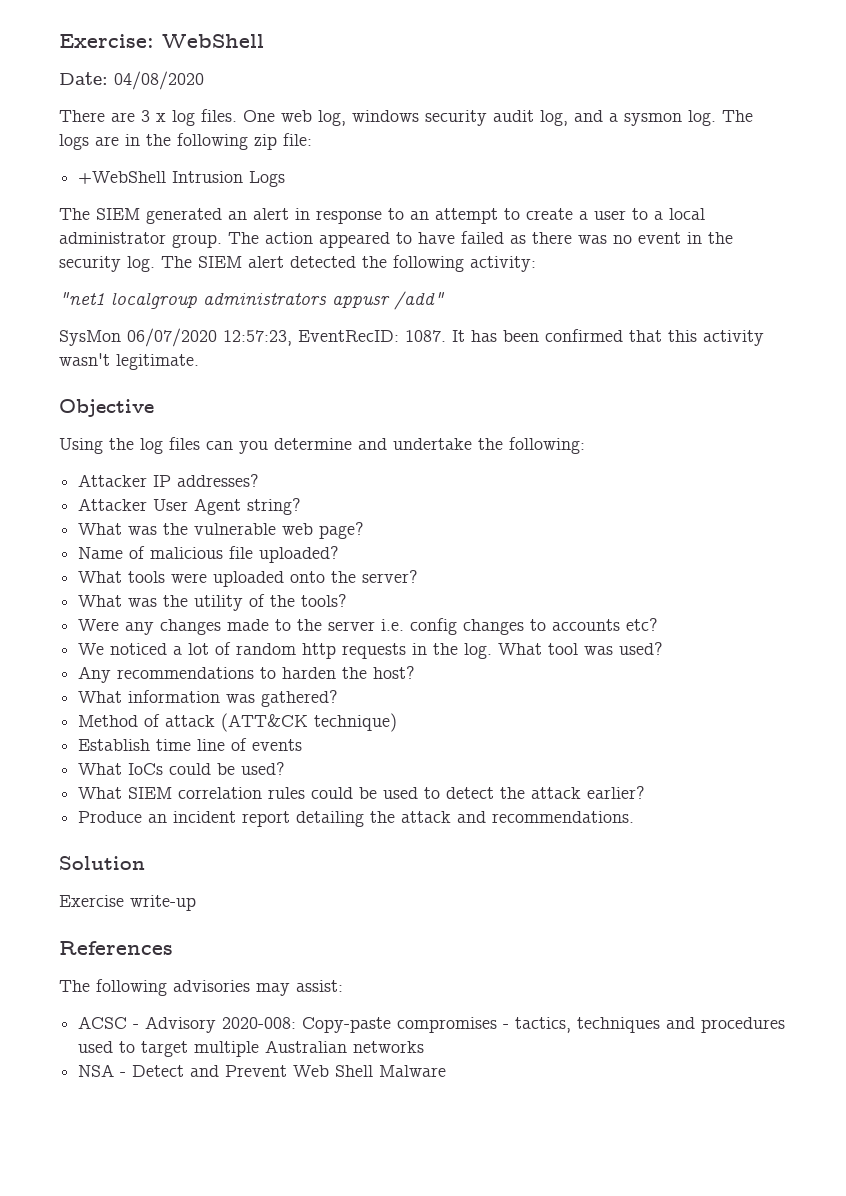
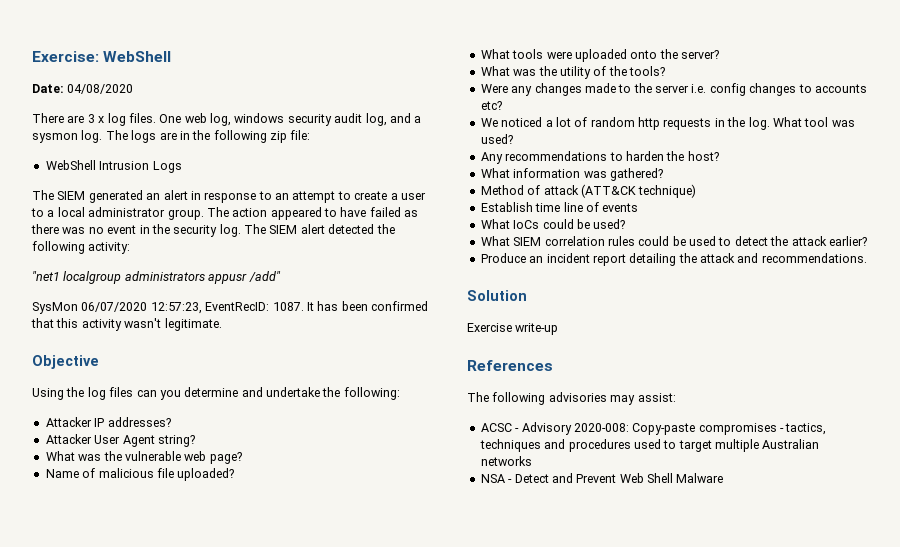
[78,171,167,184] +WebShell -> [45,160,96,170] WebShell

